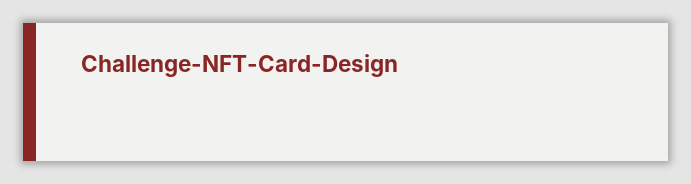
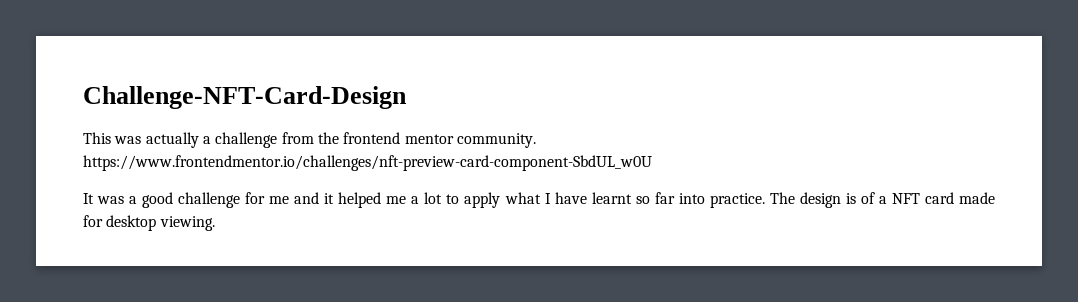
(398, 65) none -> [83,132,536,148] [83,155,652,171] [83,192,995,208] [83,215,215,231] // This was actually a challenge from the frontend mentor community. https://www.frontendmentor.io/challenges/nft-preview-card-component-SbdUL_w0U // It was a good challenge for me and it helped me a lot to apply what I have learnt so far into practice. The design is of a NFT card made for desktop viewing.

